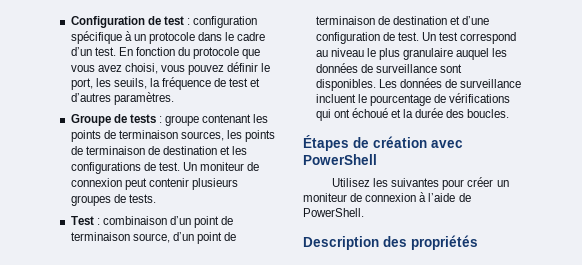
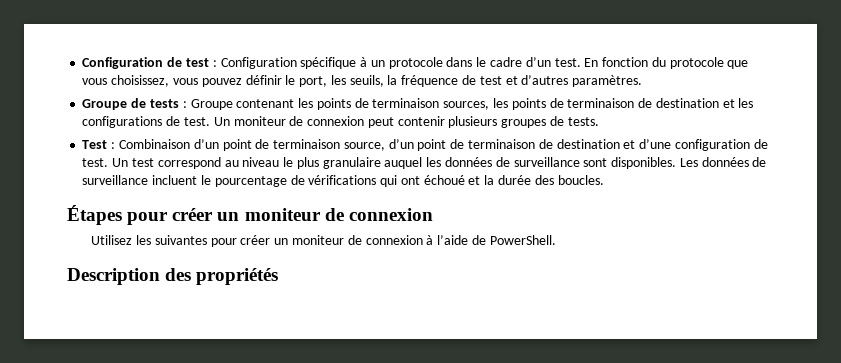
[193,16,258,28] configuration -> [220,57,297,69] Configuration
[97,63,158,74] avez choisi, -> [111,75,170,87] choisissez,
[165,115,200,126] groupe -> [190,99,233,110] Groupe
[102,216,167,225] combinaison -> [118,139,190,149] Combinaison
[353,136,463,148] [303,154,377,165] de création avec PowerShell -> [127,208,433,225] pour créer un moniteur de connexion

